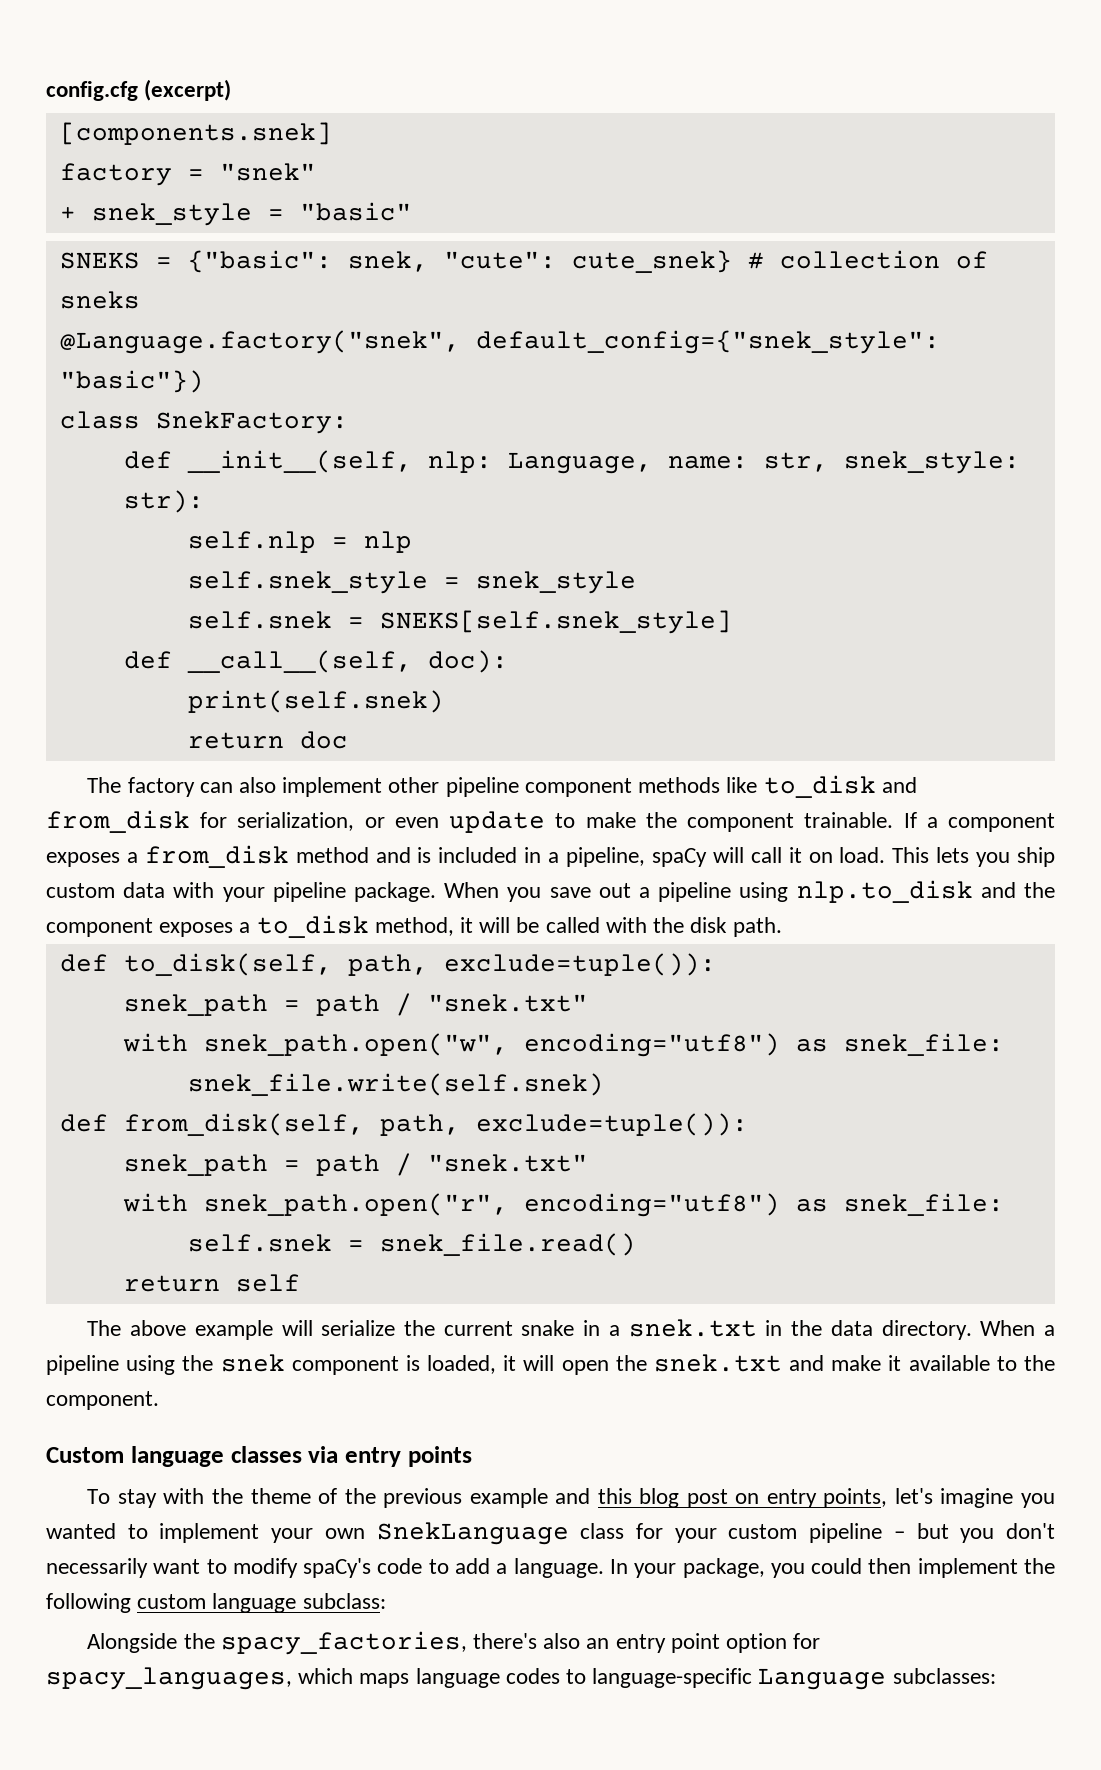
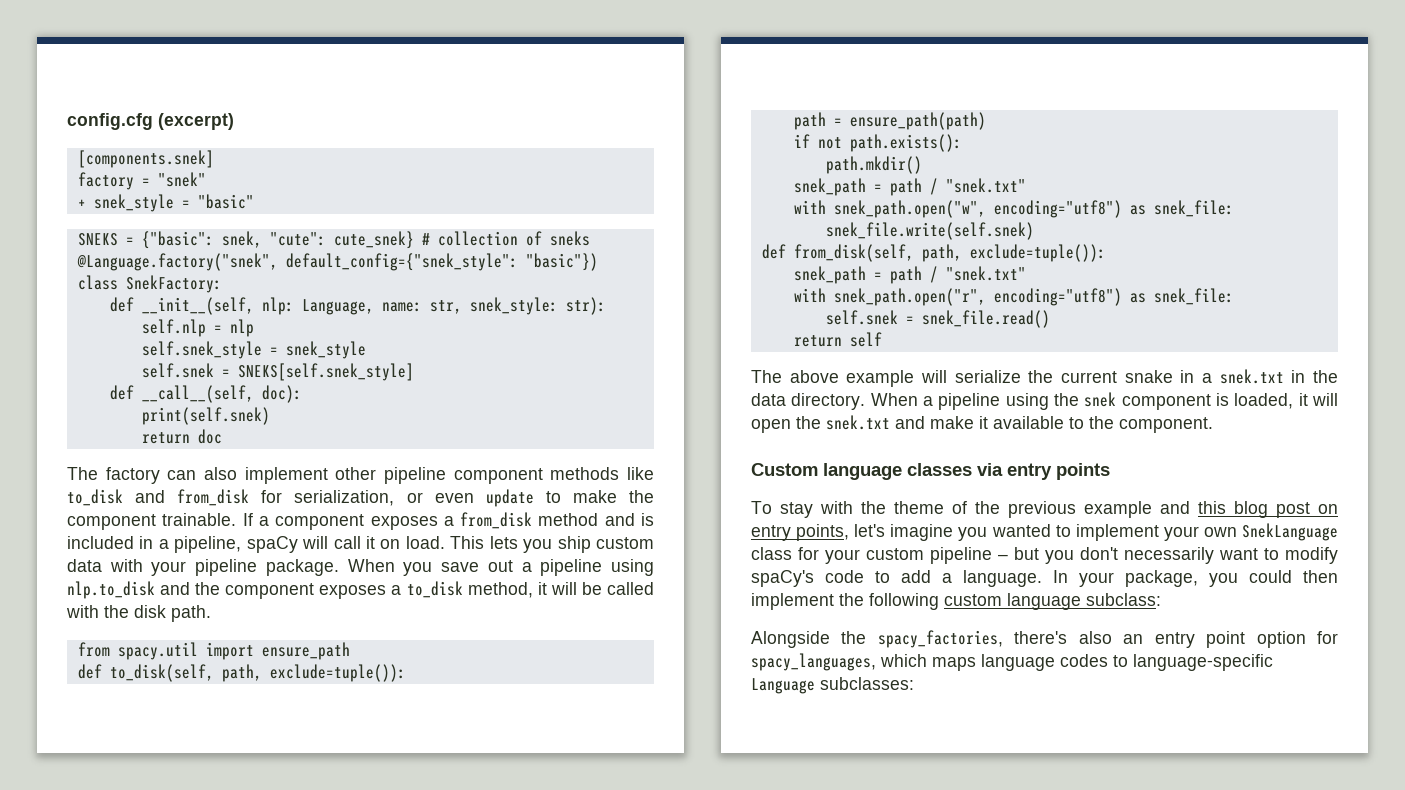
(782, 927) none -> [77,642,350,660] // from spacy.util import ensure_path
(716, 964) none -> [793,112,986,130] [793,134,962,152] [825,156,922,174] // path = ensure_path(path) // if not path.exists(): // path.mkdir()

